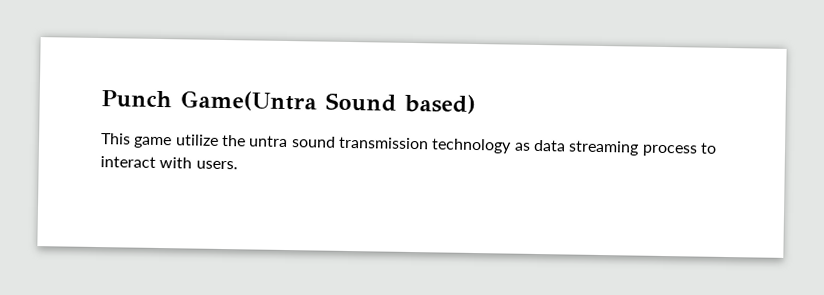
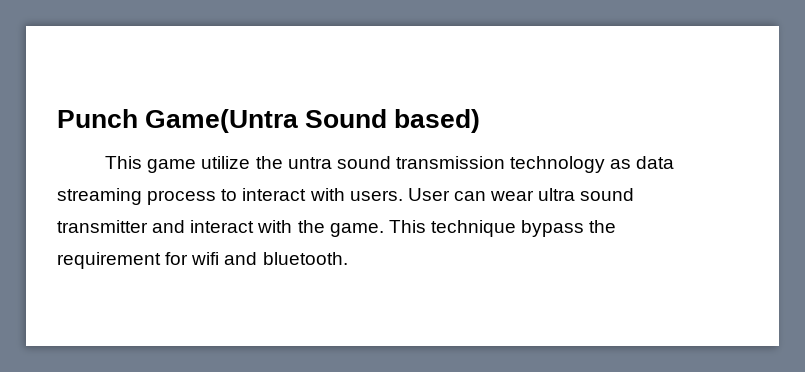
(238, 165) none -> [407,188,635,201] [57,220,617,237] [57,252,348,269] User can wear ultra sound transmitter and interact with the game. This technique bypass the requirement for wifi and bluetooth.

